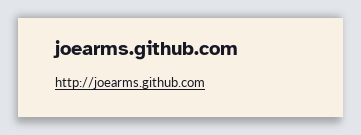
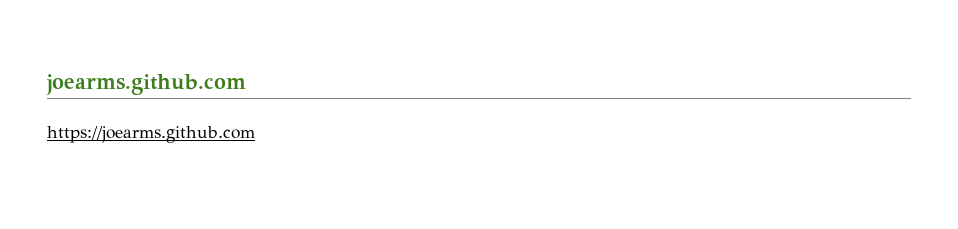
[55,77,205,89] http://joearms.github.com -> [47,126,255,143] https://joearms.github.com

